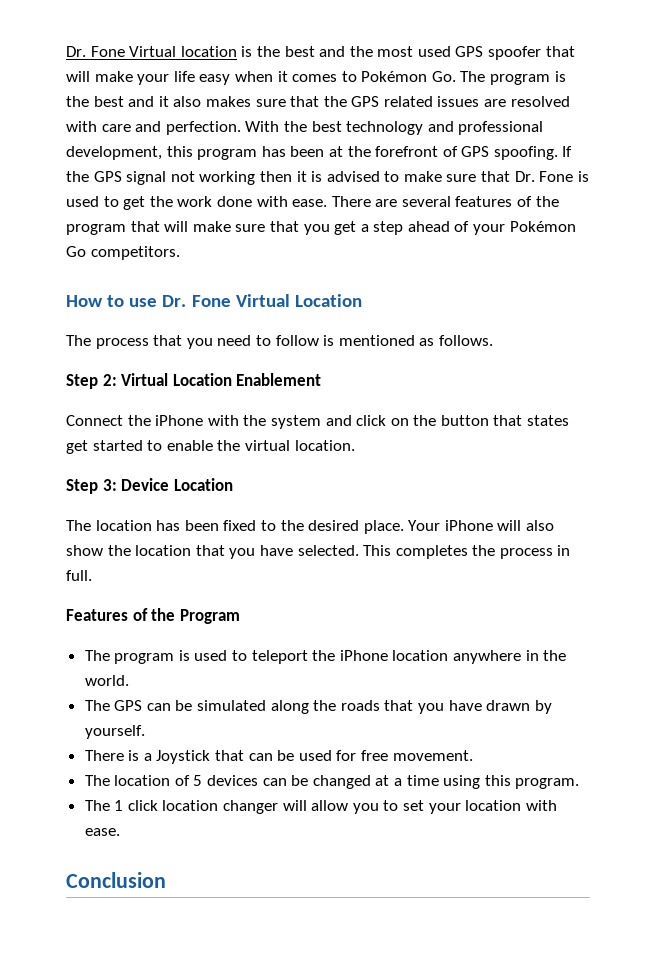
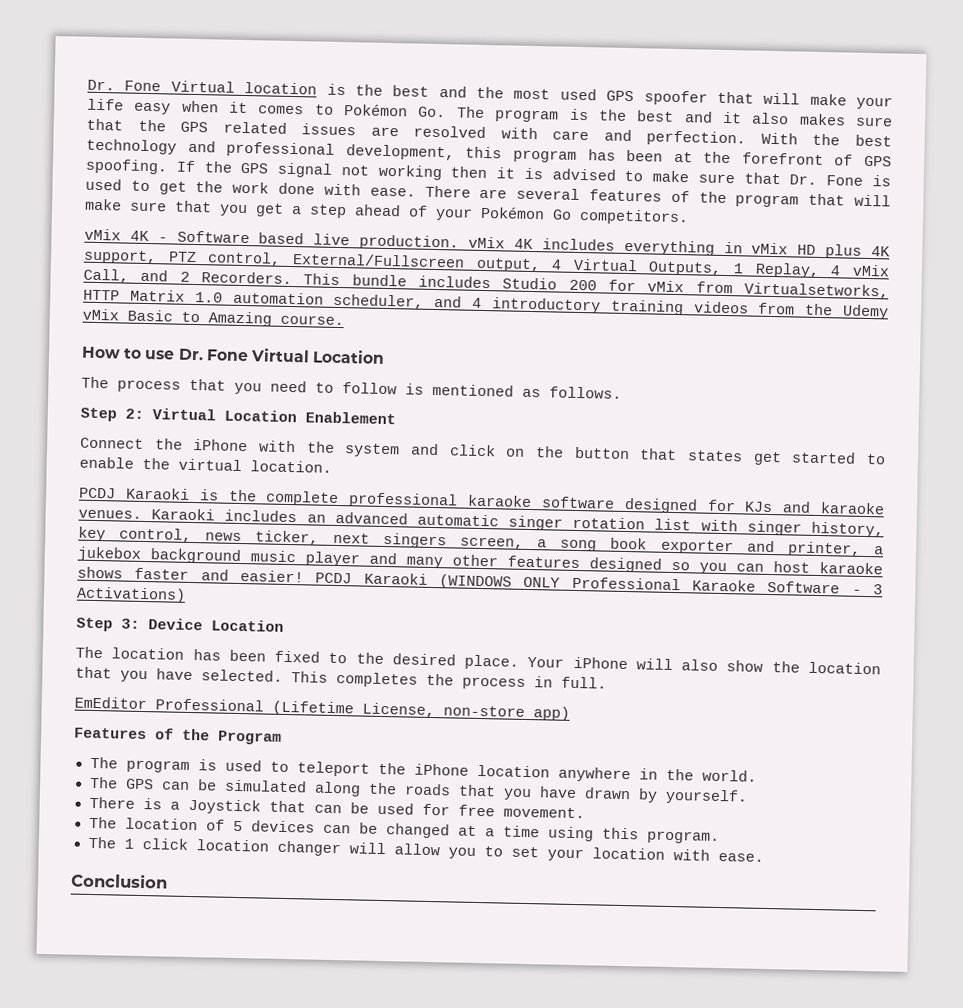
(180, 253) none -> [84,228,891,259] [83,249,890,278] [83,268,890,300] [83,289,890,320] [82,308,344,327] // vMix 4K - Software based live production. vMix 4K includes everything in vMix HD plus 4K support, PTZ control, External/Fullscreen output, 4 Virtual Outputs, 1 Replay, 4 vMix Call, and 2 Recorders. This bundle includes Studio 200 for vMix from Virtualsetworks, HTTP Matrix 1.0 automation scheduler, and 4 introductory training videos from the Udemy vMix Basic to Amazing course.
(355, 445) none -> [79,487,886,515] [78,508,884,538] [78,526,885,557] [77,546,883,575] [77,566,884,595] [76,586,186,603] // PCDJ Karaoki is the complete professional karaoke software designed for KJs and karaoke venues. Karaoki includes an advanced automatic singer rotation list with singer history, key control, news ticker, next singers screen, a song book exporter and printer, a jukebox background music player and many other features designed so you can host karaoke shows faster and easier! PCDJ Karaoki (WINDOWS ONLY Professional Karaoke Software - 3 Activations)
(92, 575) none -> [74,696,570,721] // EmEditor Professional (Lifetime License, non-store app)

